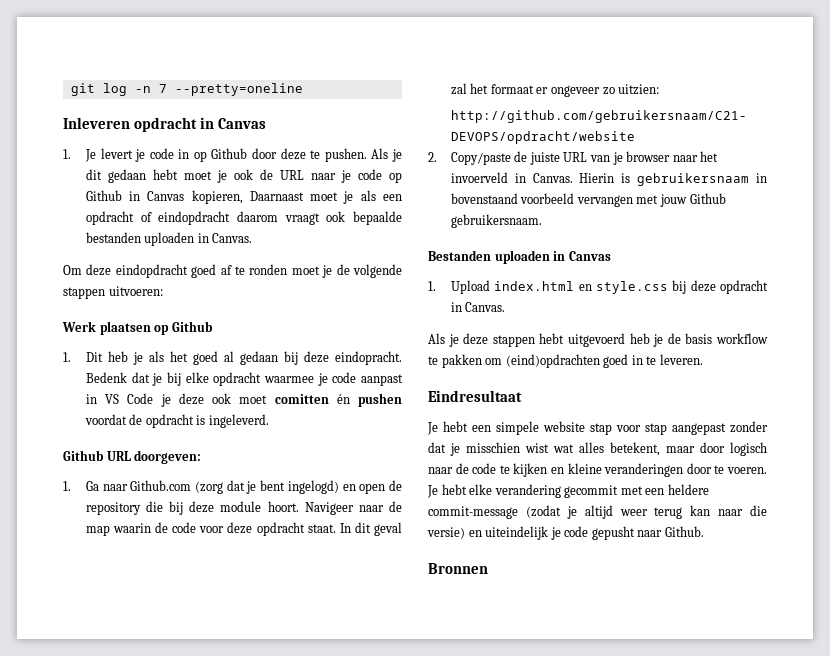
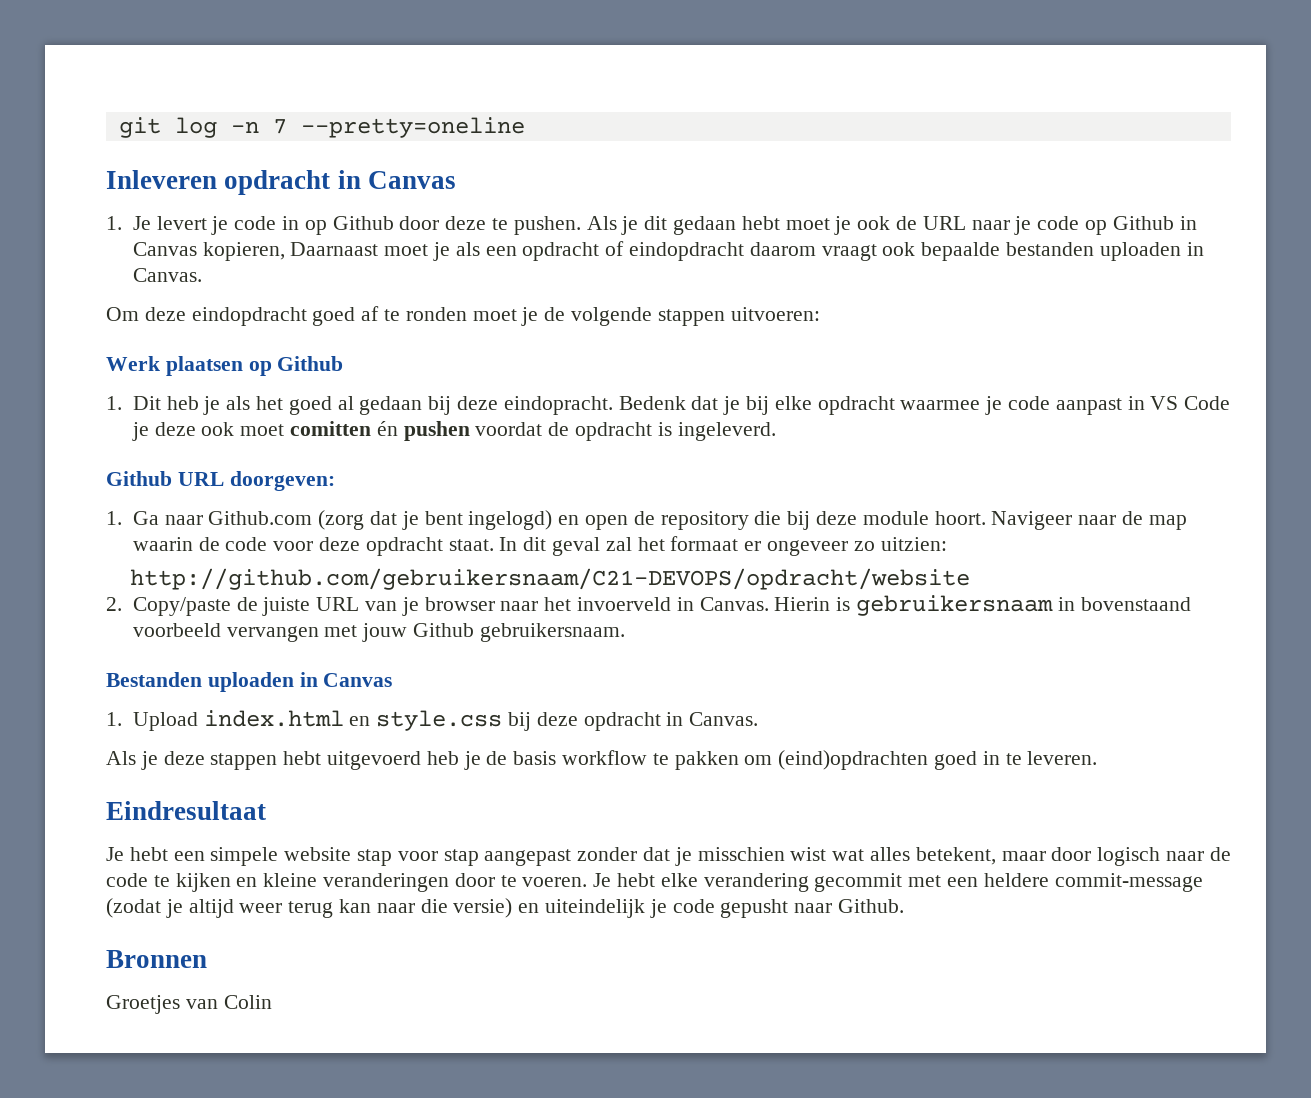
(488, 568) none -> [106,995,272,1014] // Groetjes van Colin

